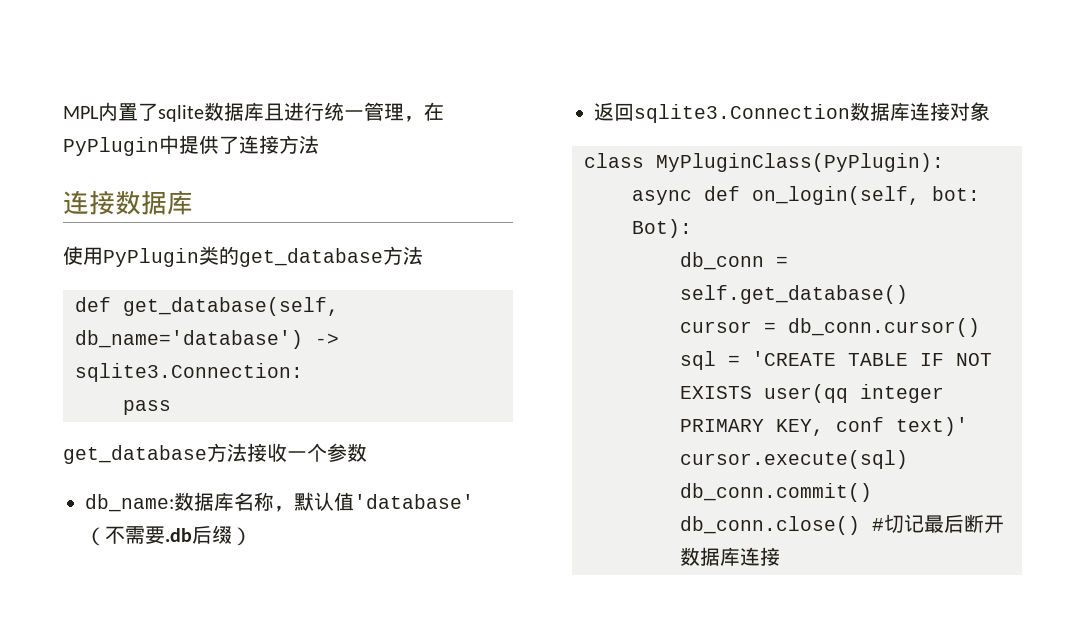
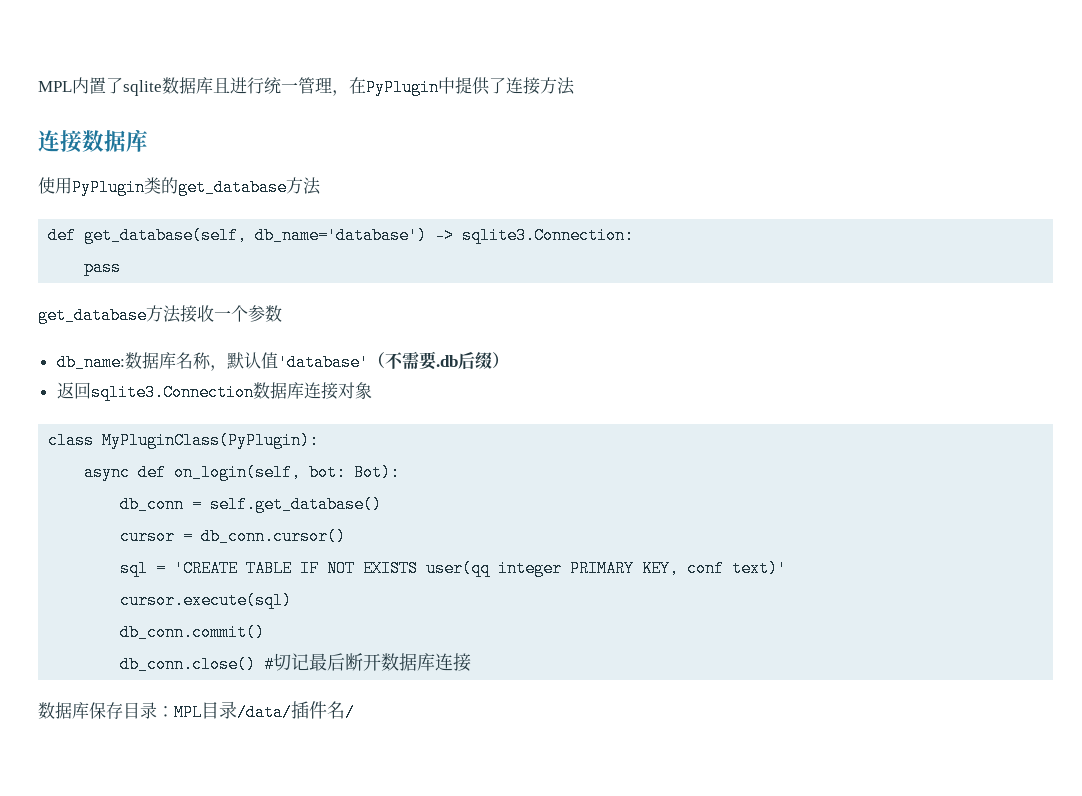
(780, 556) none -> [38,701,355,721] // 数据库保存目录：MPL目录/data/插件名/

